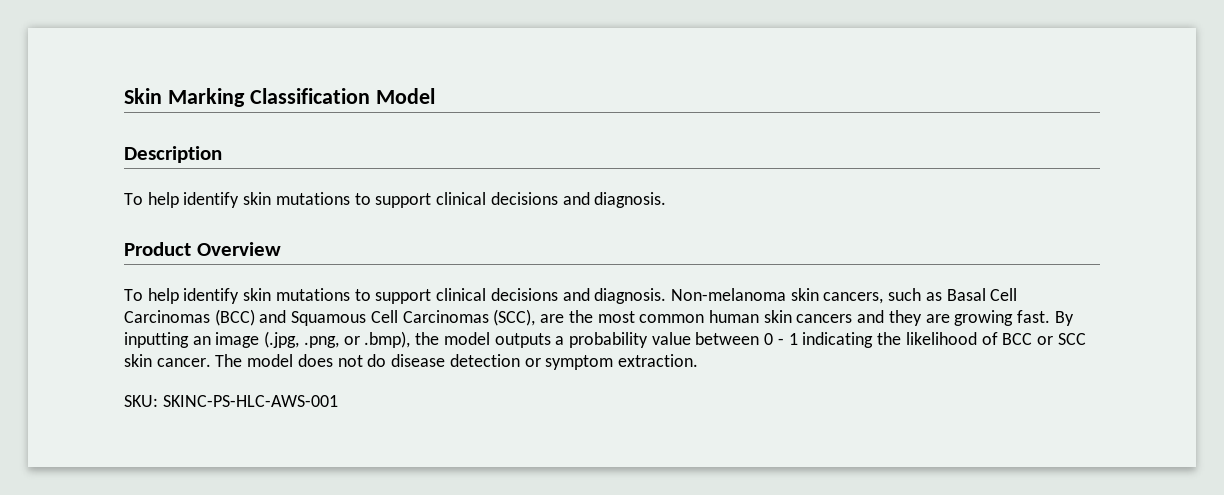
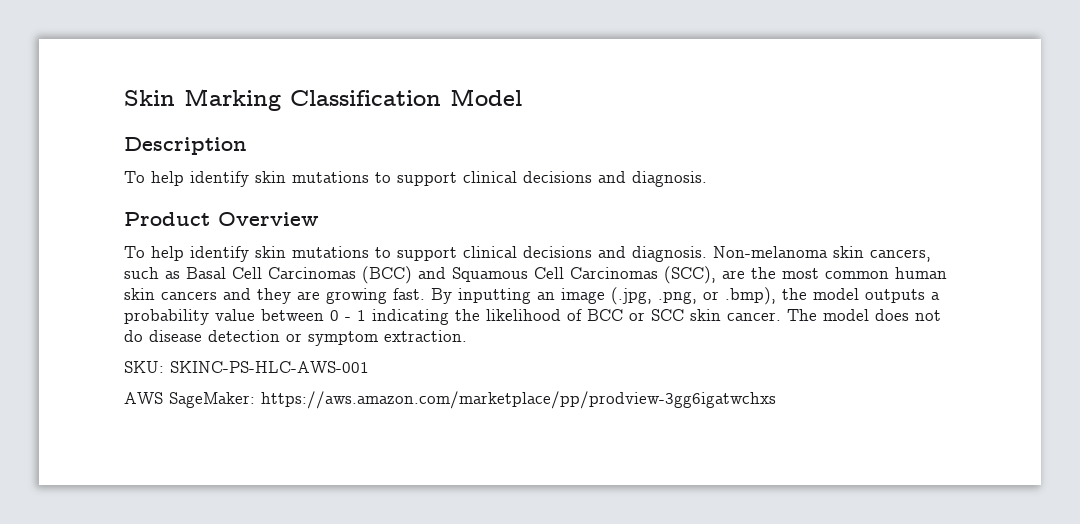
(338, 401) none -> [124,391,776,409] // AWS SageMaker: https://aws.amazon.com/marketplace/pp/prodview-3gg6igatwchxs

